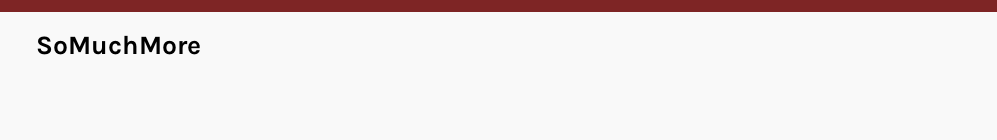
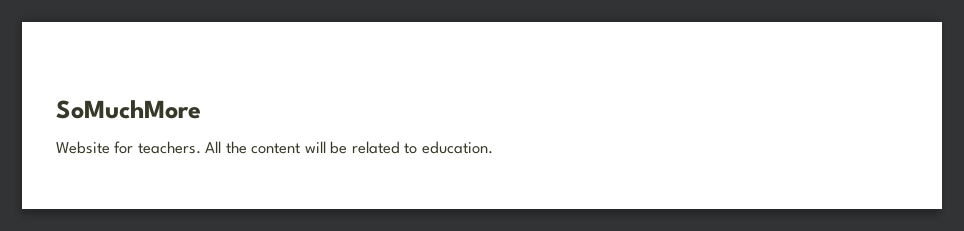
(201, 45) none -> [56,141,493,154] // Website for teachers. All the content will be related to education.

